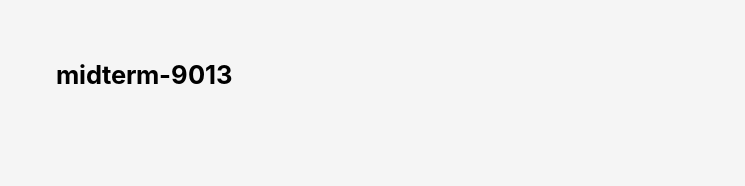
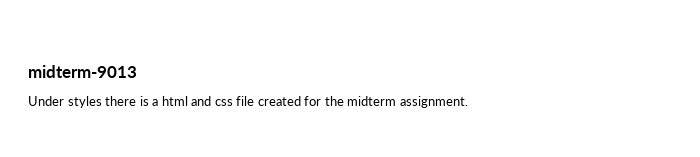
(232, 74) none -> [28,96,468,108] // Under styles there is a html and css file created for the midterm assignment.

